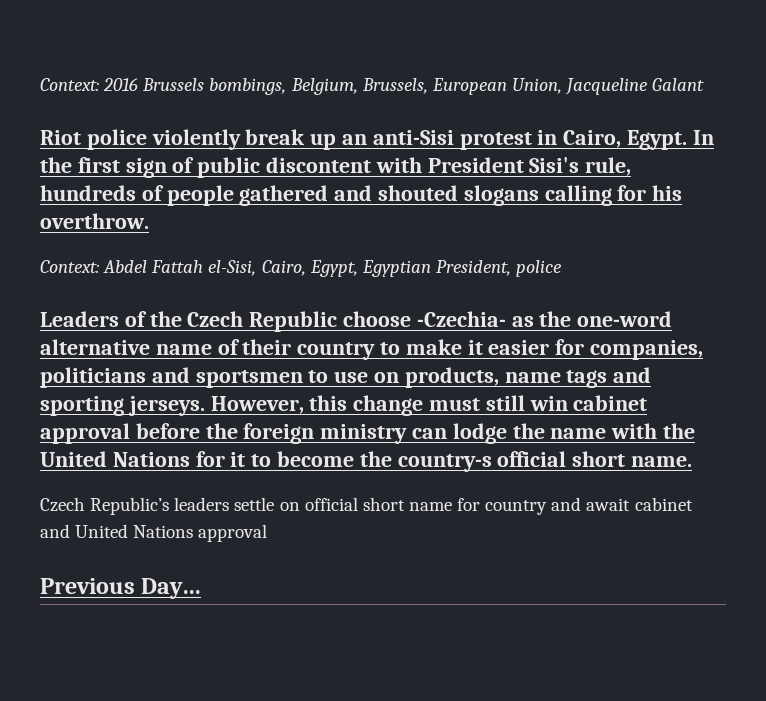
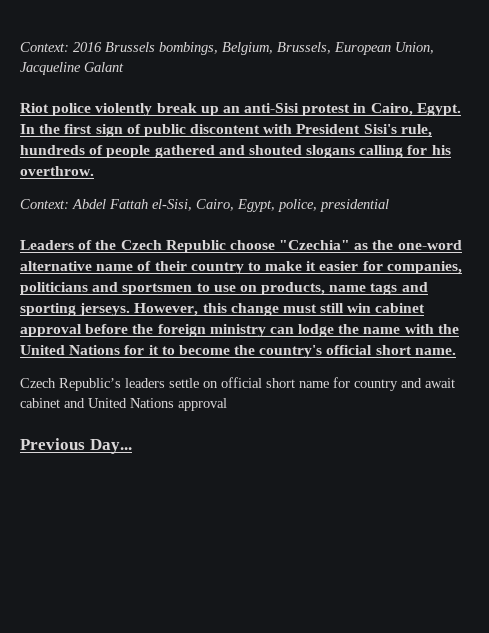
[361,260,563,277] Egyptian President, police -> [278,199,389,212] police, presidential
[416,311,506,327] -Czechia- -> [279,240,351,250] "Czechia"
[397,454,492,472] country-s -> [259,345,323,358] country's

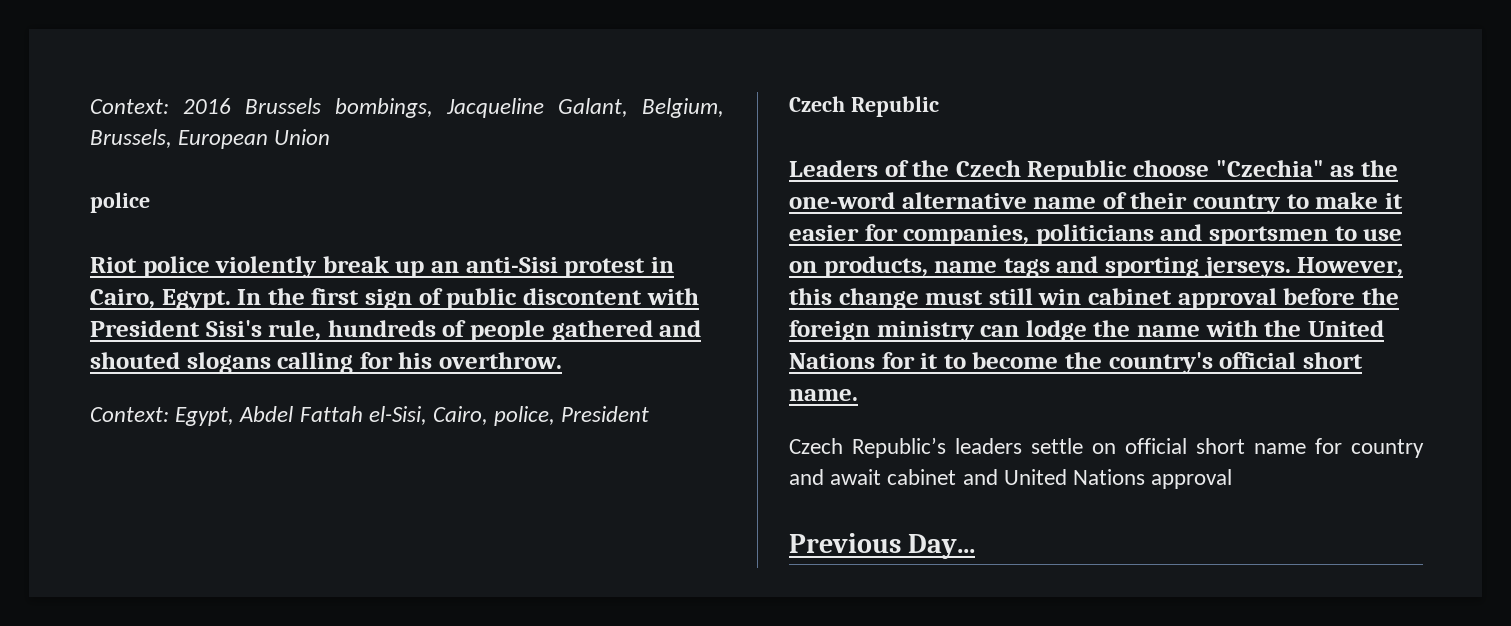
(218, 48) none -> [446,98,628,118] Jacqueline Galant,
[395,42,434,54] [20,62,124,75] Union, Jacqueline Galant -> [274,129,331,145] [90,192,150,213] Union // police
(69, 204) none -> [175,407,235,426] Egypt,
[237,199,389,212] Egypt, police, presidential -> [494,406,650,426] [789,96,939,117] police, President // Czech Republic

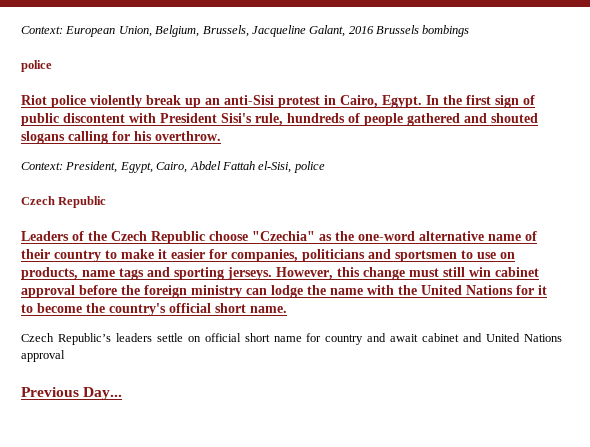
[90,98,724,118] [90,129,331,149] Context: 2016 Brussels bombings, Jacqueline Galant, Belgium, Brussels, European Union -> [21,25,470,37] Context: European Union, Belgium, Brussels, Jacqueline Galant, 2016 Brussels bombings
[175,406,650,426] Egypt, Abdel Fattah el-Sisi, Cairo, police, President -> [65,161,325,173] President, Egypt, Cairo, Abdel Fattah el-Sisi, police

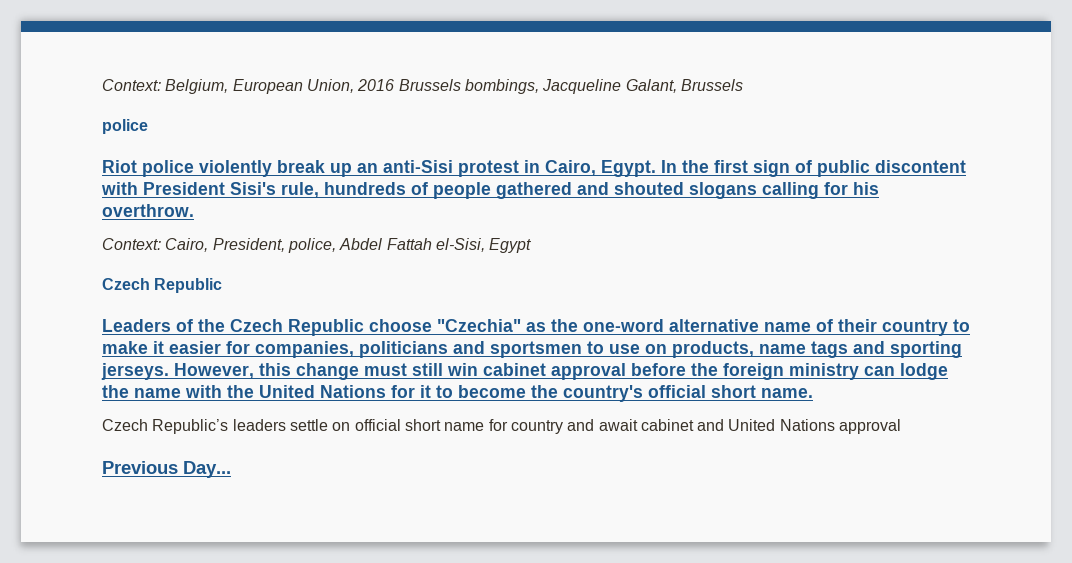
[21,26,63,34] Context: -> [102,79,229,94] Context: Belgium,
[155,25,249,37] Belgium, Brussels, -> [357,79,539,94] 2016 Brussels bombings,
[348,25,470,37] 2016 Brussels bombings -> [680,79,743,91] Brussels
[65,161,188,173] President, Egypt, Cairo, -> [165,238,336,253] Cairo, President, police,
[293,161,325,173] police -> [489,238,532,253] Egypt

